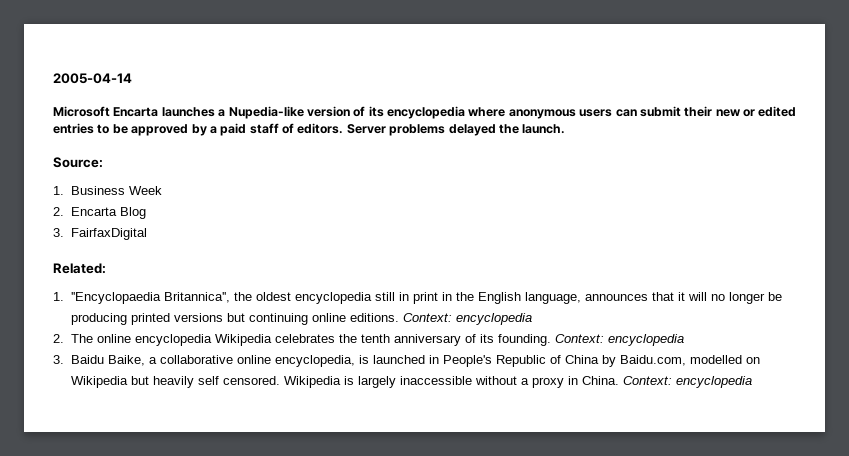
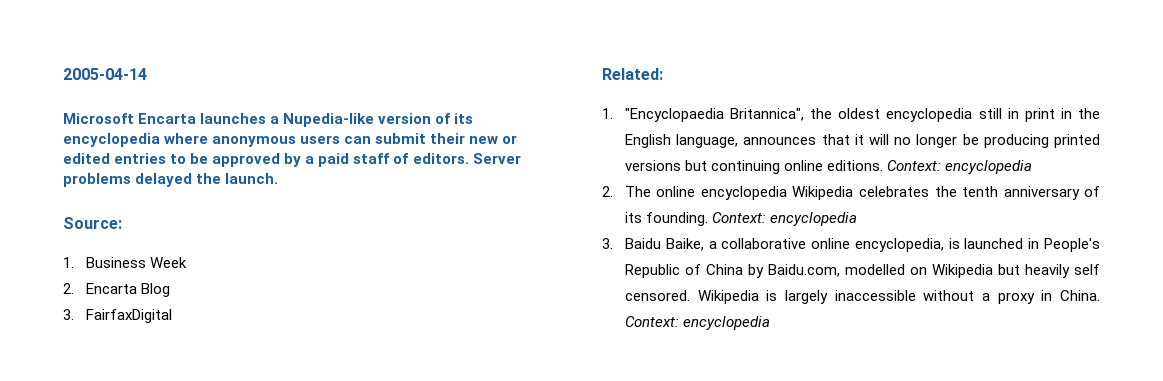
[70,292,230,304] ''Encyclopaedia Britannica'', -> [624,108,805,122] "Encyclopaedia Britannica",

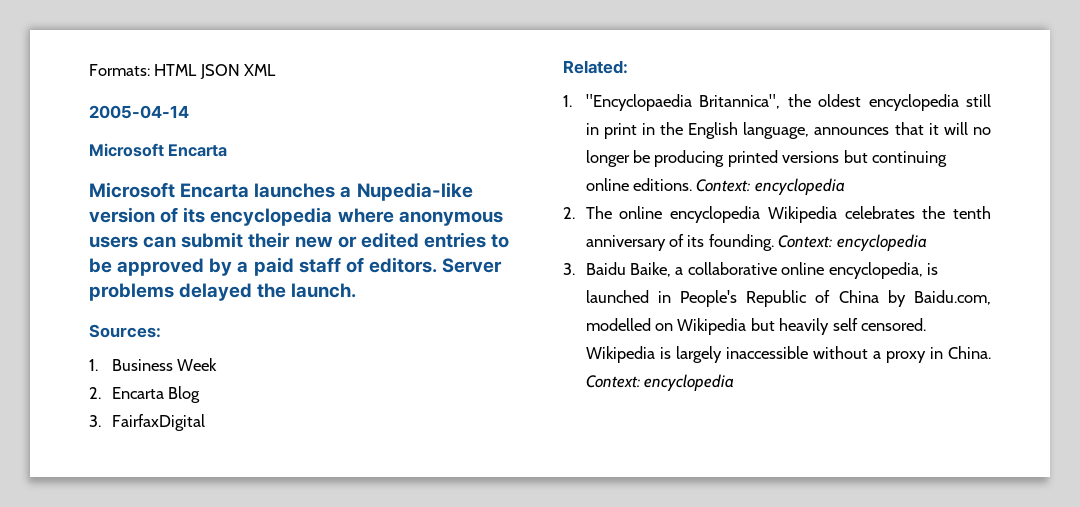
(63, 74) none -> [89,64,277,79] Formats: HTML JSON XML //
(197, 118) none -> [89,182,250,198] // Microsoft Encarta
[63,217,122,229] Source: -> [89,324,161,338] Sources:

